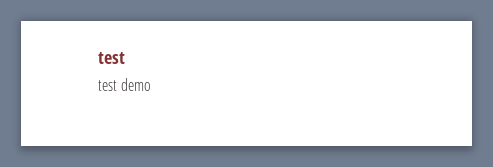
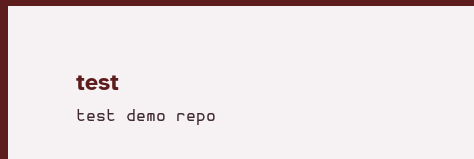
(152, 84) none -> [176,113,216,126] repo

